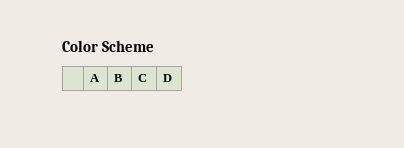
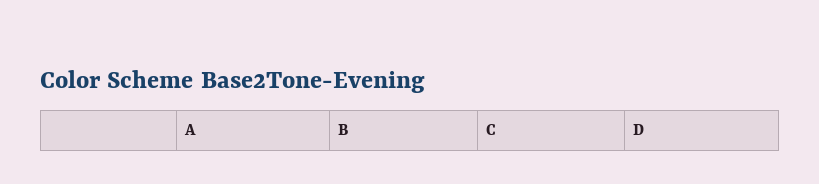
(155, 46) none -> [200,71,425,93] Base2Tone-Evening

